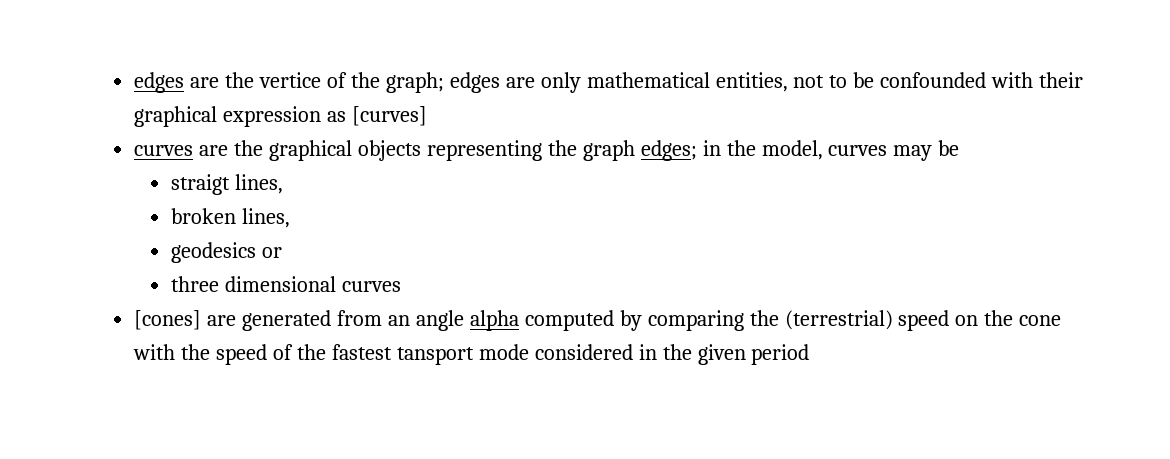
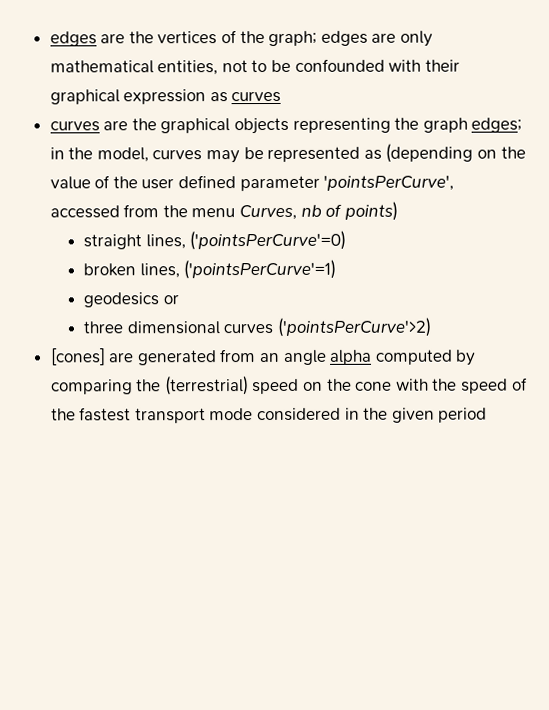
[259,72,322,88] vertice -> [157,31,218,45] vertices
[352,106,428,126] [curves] -> [231,90,282,103] curves
[170,174,283,195] // straigt lines, -> [267,143,526,163] [49,175,455,192] [49,201,398,221] [83,230,347,251] represented as (depending on the value of the user defined parameter 'pointsPerCurve', accessed from the menu Curves, nb of points) // straight lines, ('pointsPerCurve'=0)
(290, 218) none -> [183,259,337,280] ('pointsPerCurve'=1)
(401, 286) none -> [276,317,431,337] ('pointsPerCurve'>2)
[396,347,474,365] tansport -> [134,408,206,424] transport

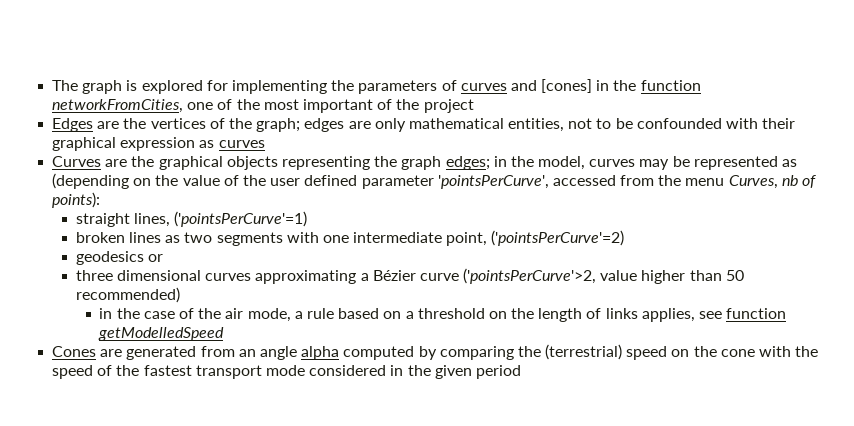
[49,31,97,47] edges -> [52,79,701,94] [52,99,474,113] [52,118,94,132] The graph is explored for implementing the parameters of curves and [cones] in the function networkFromCities, one of the most important of the project // Edges
[49,120,100,132] curves -> [52,156,102,167] Curves
[343,201,398,221] points) -> [52,192,101,208] points):
[189,230,347,251] ('pointsPerCurve'=0) -> [174,211,308,227] ('pointsPerCurve'=1)
[139,259,337,280] lines, ('pointsPerCurve'=1) -> [128,230,625,246] lines as two segments with one intermediate point, ('pointsPerCurve'=2)
[276,317,431,337] [49,347,106,366] ('pointsPerCurve'>2) // [cones] -> [255,268,744,284] [75,287,180,303] [99,308,787,322] [98,327,225,341] [52,346,97,357] approximating a Bézier curve ('pointsPerCurve'>2, value higher than 50 recommended) // in the case of the air mode, a rule based on a threshold on the length of links applies, see function getModelledSpeed // Cones

